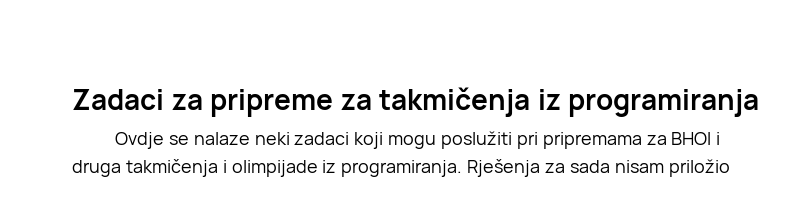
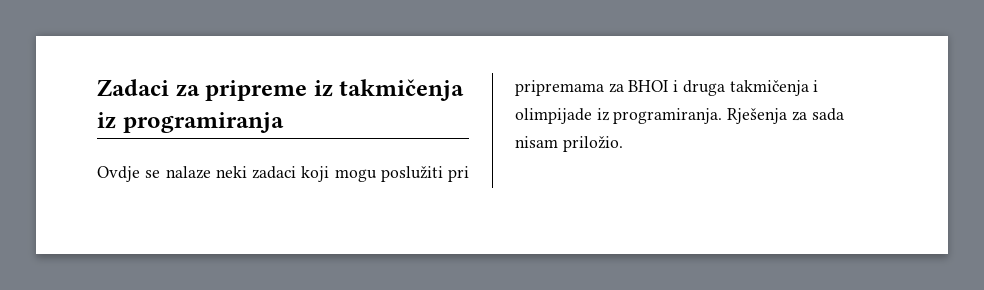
[340,94,372,110] za -> [313,80,333,97] iz
[668,159,730,177] priložio -> [562,136,623,152] priložio.

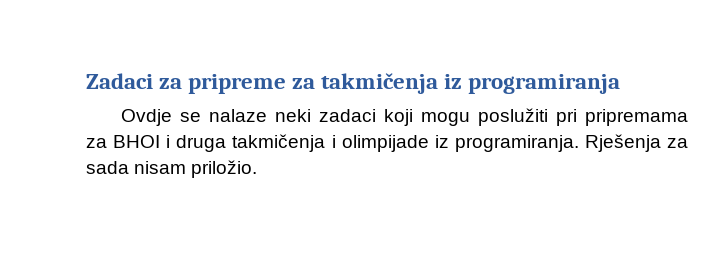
[313,80,333,97] iz -> [292,78,316,89] za

